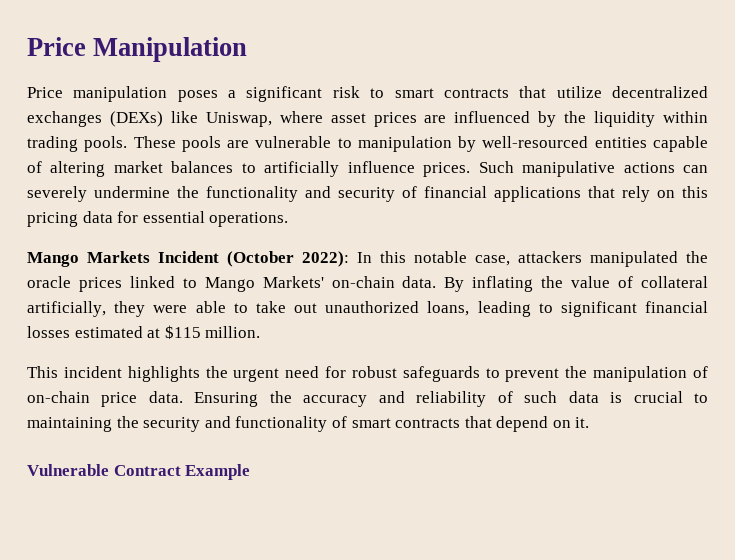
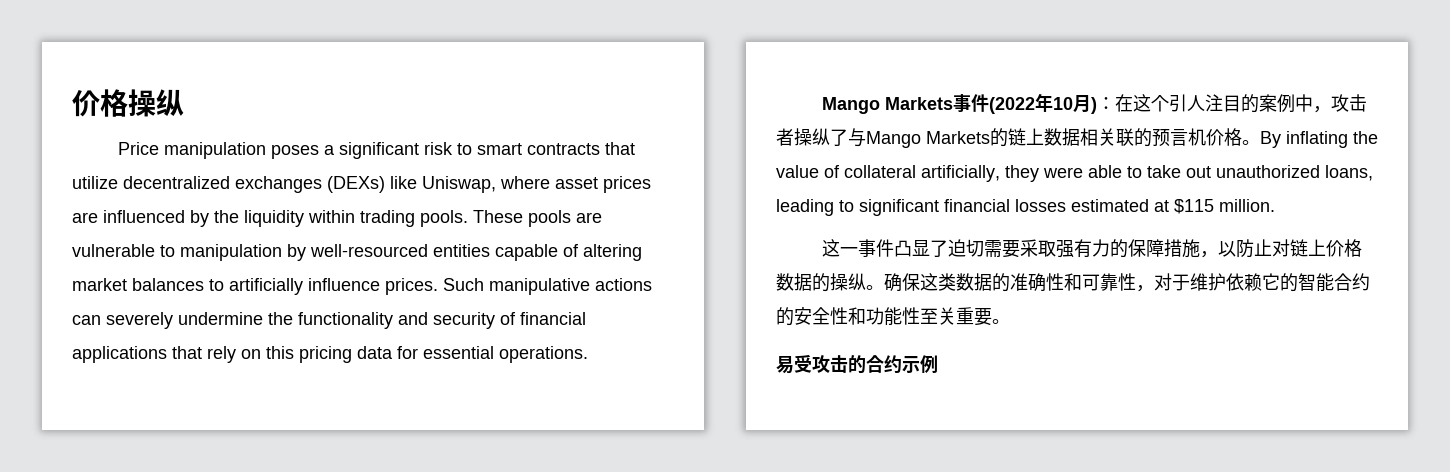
[27,37,248,62] Price Manipulation -> [72,89,184,117] 价格操纵
[158,251,708,267] [27,276,437,292] Incident (October 2022): In this notable case, attackers manipulated the oracle prices linked to Mango Markets' on-chain data. -> [953,93,1368,114] [776,128,1260,148] 事件(2022年10月)：在这个引人注目的案例中，攻击者操纵了与Mango Markets的链上数据相关联的预言机价格。
[27,366,708,382] [27,391,708,407] [27,416,590,432] [27,464,251,480] This incident highlights the urgent need for robust safeguards to prevent the manipulation of on-chain price data. Ensuring the accuracy and reliability of such data is crucial to maintaining the security and functionality of smart contracts that depend on it. // Vulnerable Contract Example -> [822,239,1363,258] [776,273,1370,292] [776,307,1010,326] [776,354,938,374] 这一事件凸显了迫切需要采取强有力的保障措施，以防止对链上价格数据的操纵。确保这类数据的准确性和可靠性，对于维护依赖它的智能合约的安全性和功能性至关重要。 // 易受攻击的合约示例

